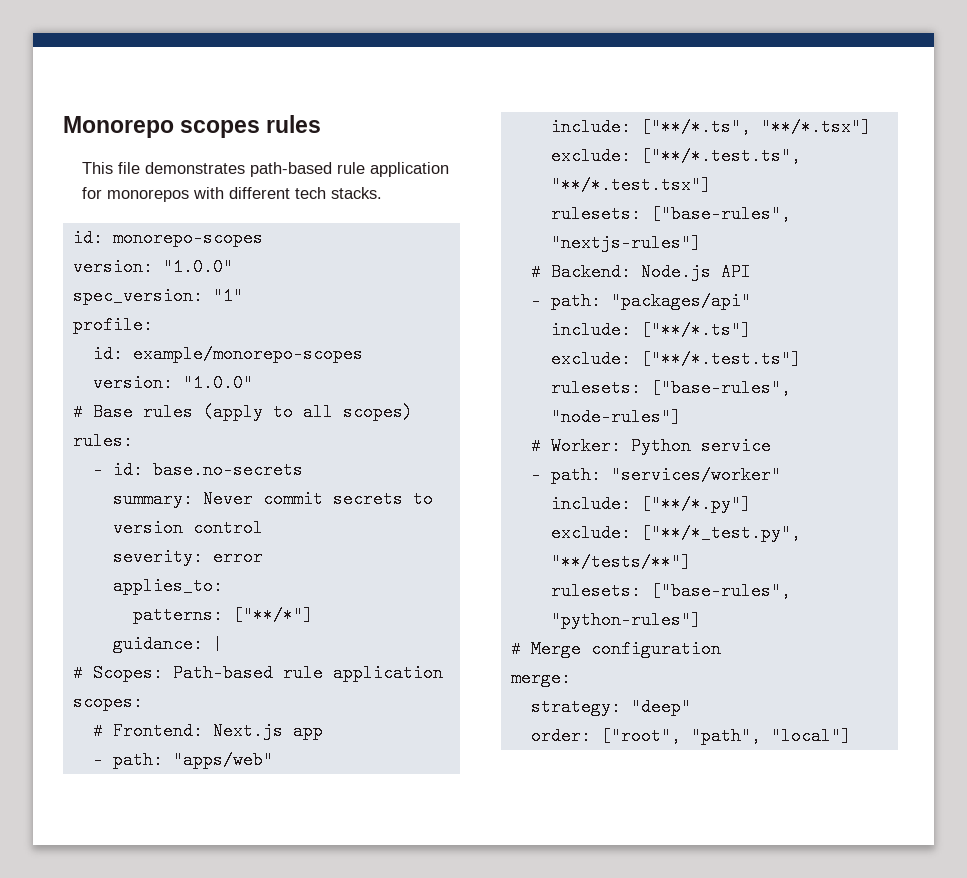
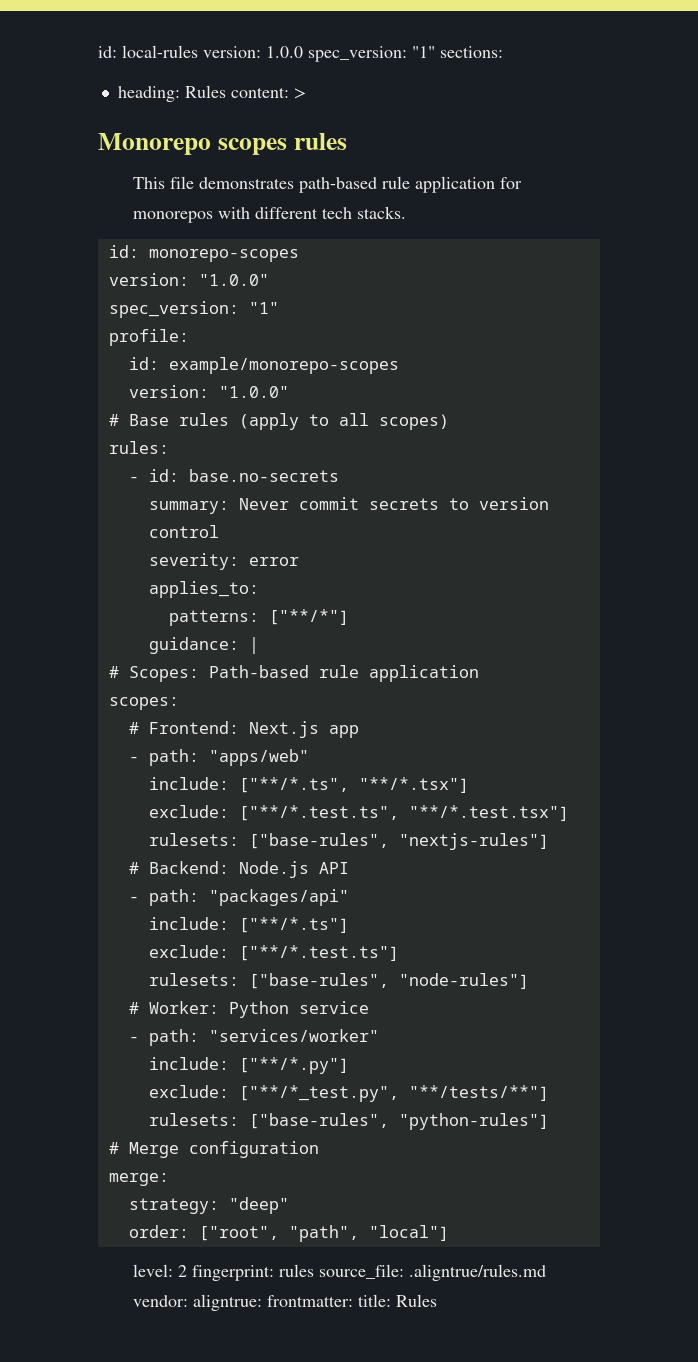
(63, 127) none -> [98,45,503,62] [117,85,306,102] id: local-rules version: 1.0.0 spec_version: "1" sections: // heading: Rules content: > //
(851, 736) none -> [133,1264,547,1281] [133,1294,438,1311] // level: 2 fingerprint: rules source_file: .aligntrue/rules.md vendor: aligntrue: frontmatter: title: Rules

